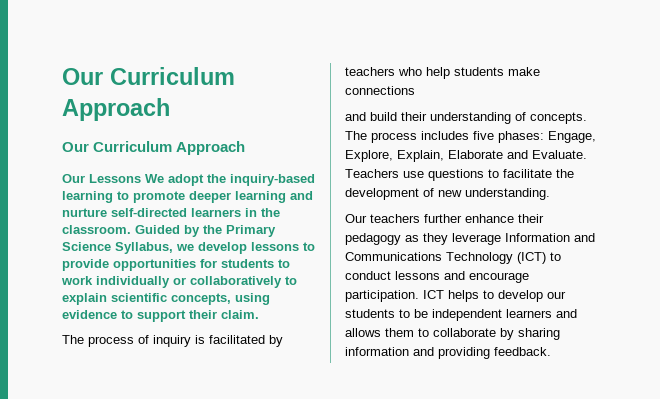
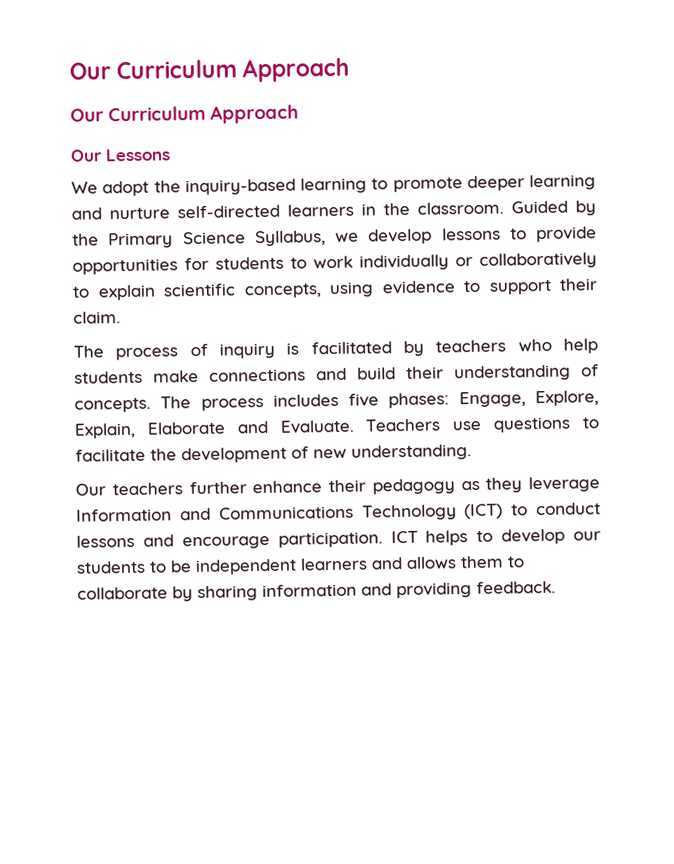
(141, 178) none -> (171, 155) //
(415, 90) // -> (306, 375) none

